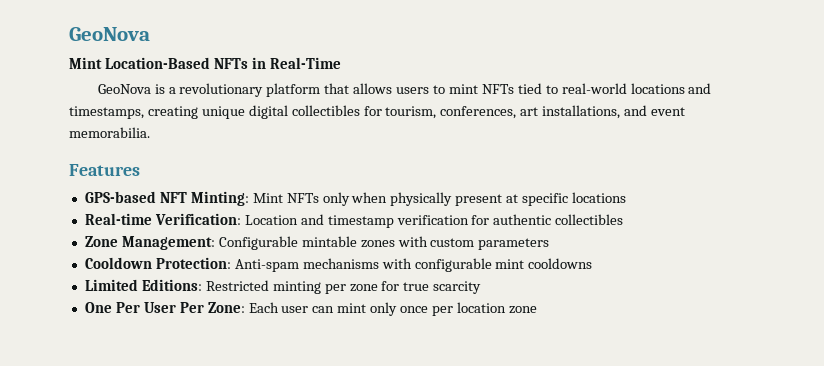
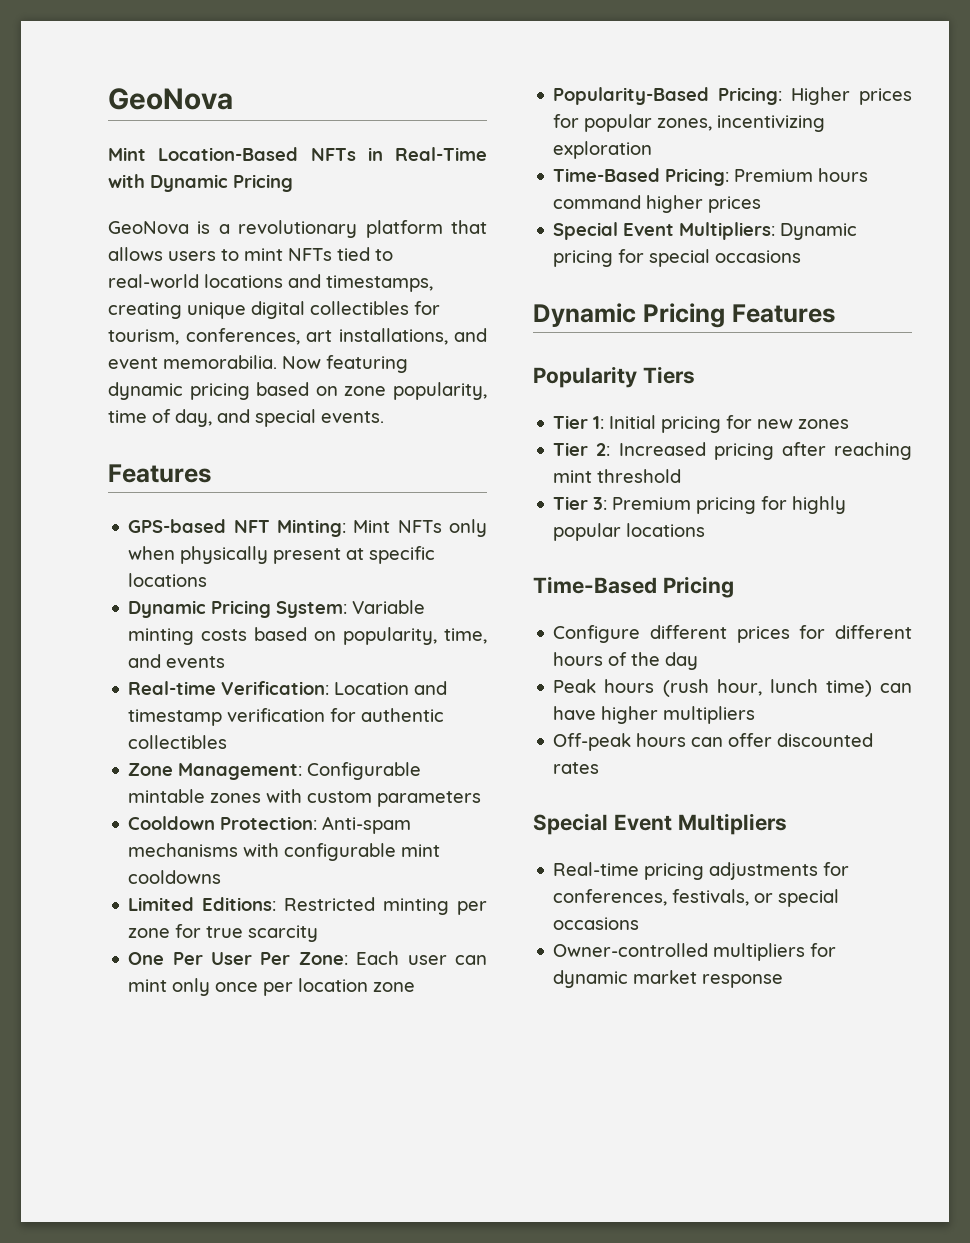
(341, 63) none -> [108,174,293,192] with Dynamic Pricing
(150, 132) none -> [282,355,408,373] [108,382,487,400] [108,409,384,427] Now featuring dynamic pricing based on zone popularity, time of day, and special events.
(627, 197) none -> [128,600,426,618] [128,627,487,645] [128,654,226,668] // Dynamic Pricing System: Variable minting costs based on popularity, time, and events
(537, 310) none -> [553,87,912,105] [553,114,826,132] [553,141,653,159] [553,168,869,186] [553,195,762,213] [553,222,858,240] [553,249,802,267] [533,303,835,328] [533,366,695,388] [553,415,850,433] [553,442,912,460] [553,469,682,483] [553,496,847,514] [553,523,706,541] [533,576,734,598] [553,625,912,643] [553,652,699,670] [553,679,912,697] [553,706,756,724] [553,733,874,751] [553,762,600,774] [533,813,787,835] [553,862,850,880] [553,889,840,907] [553,917,640,930] [553,943,837,961] [553,970,784,988] // Popularity-Based Pricing: Higher prices for popular zones, incentivizing exploration // Time-Based Pricing: Premium hours command higher prices // Special Event Multipliers: Dynamic pricing for special occasions // Dynamic Pricing Features // Popularity Tiers // Tier 1: Initial pricing for new zones // Tier 2: Increased pricing after reaching mint threshold // Tier 3: Premium pricing for highly popular locations // Time-Based Pricing // Configure different prices for different hours of the day // Peak hours (rush hour, lunch time) can have higher multipliers // Off-peak hours can offer discounted rates // Special Event Multipliers // Real-time pricing adjustments for conferences, festivals, or special occasions // Owner-controlled multipliers for dynamic market response

